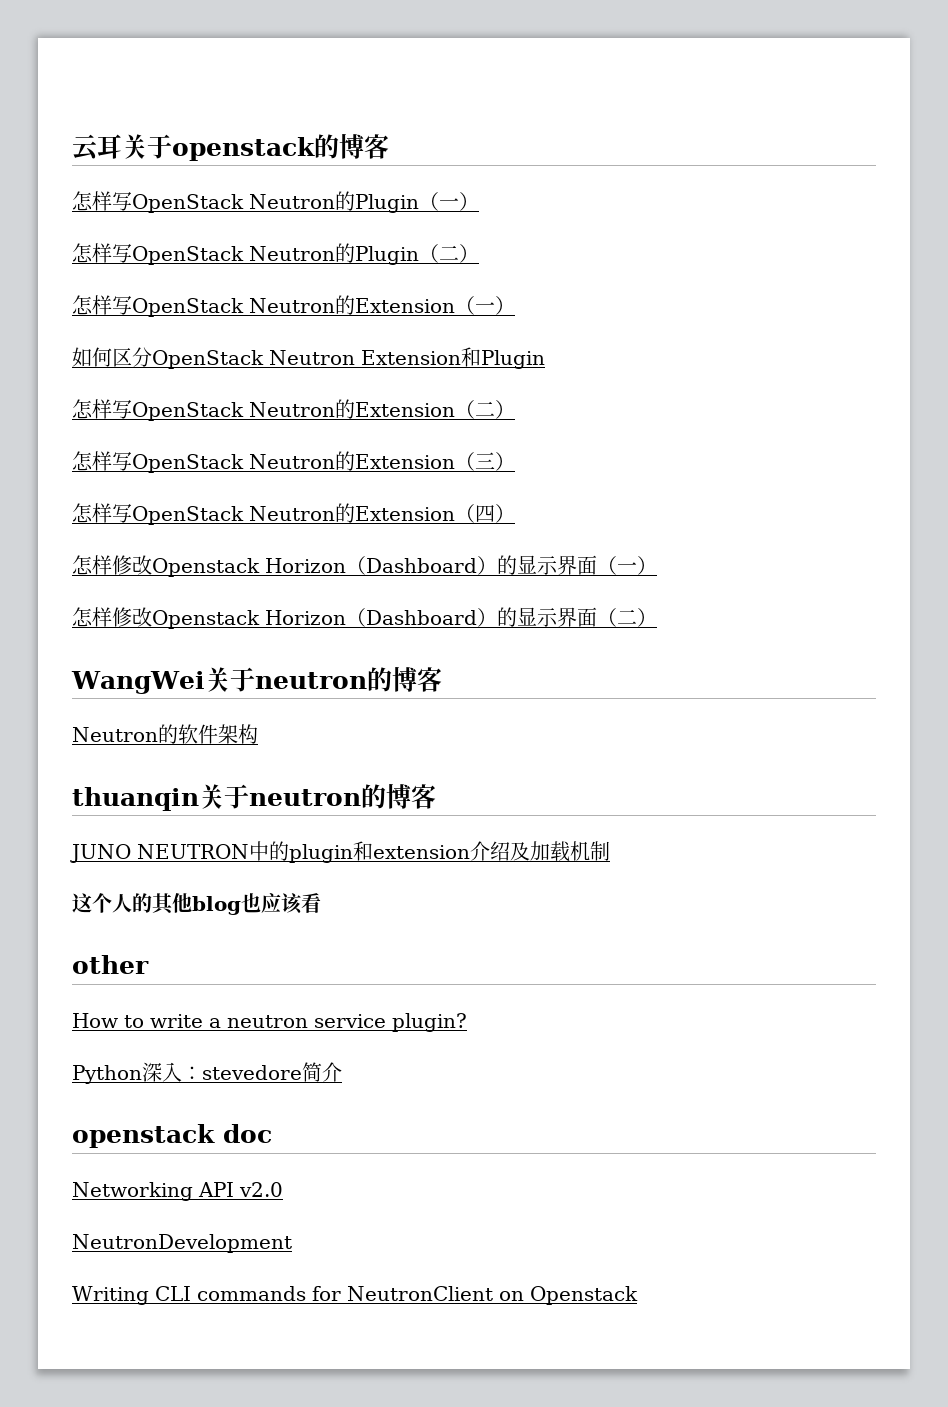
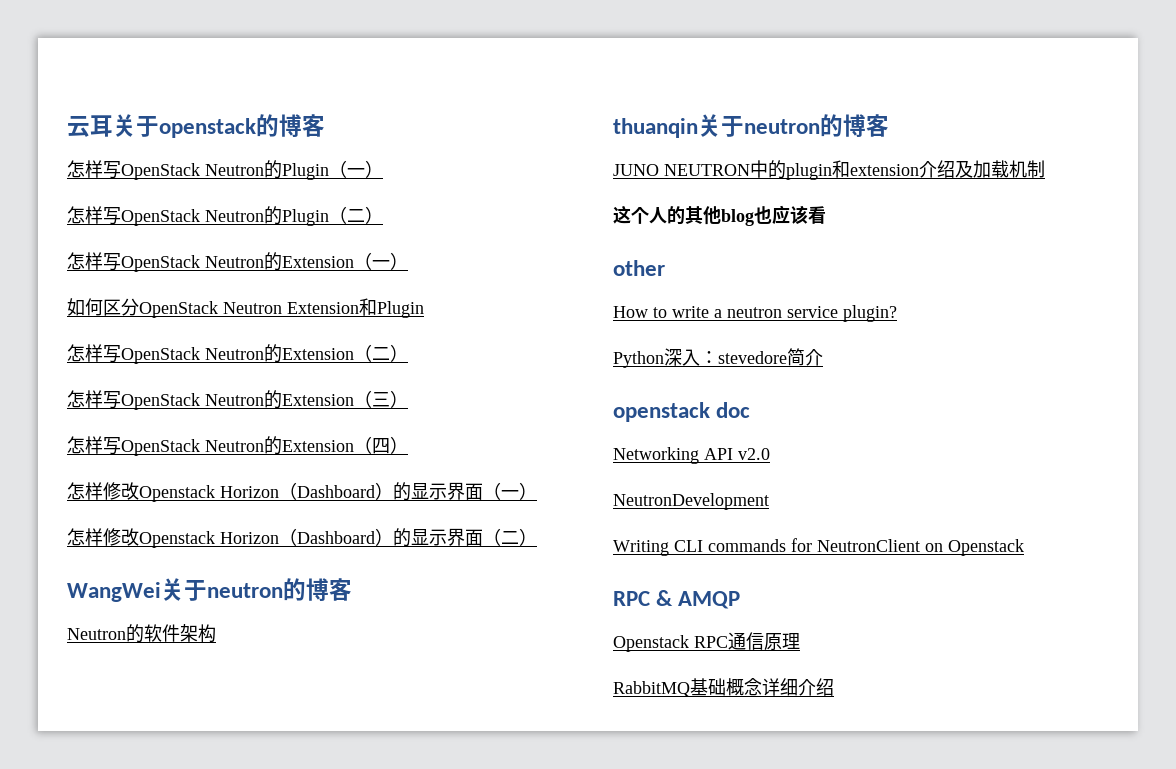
(638, 1295) none -> [613,590,741,609] [613,632,800,652] [613,678,834,697] // RPC & AMQP // Openstack RPC通信原理 // RabbitMQ基础概念详细介绍

